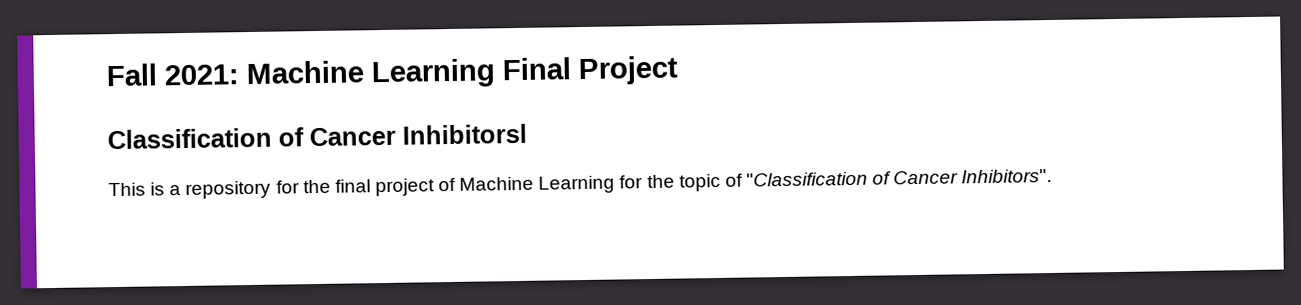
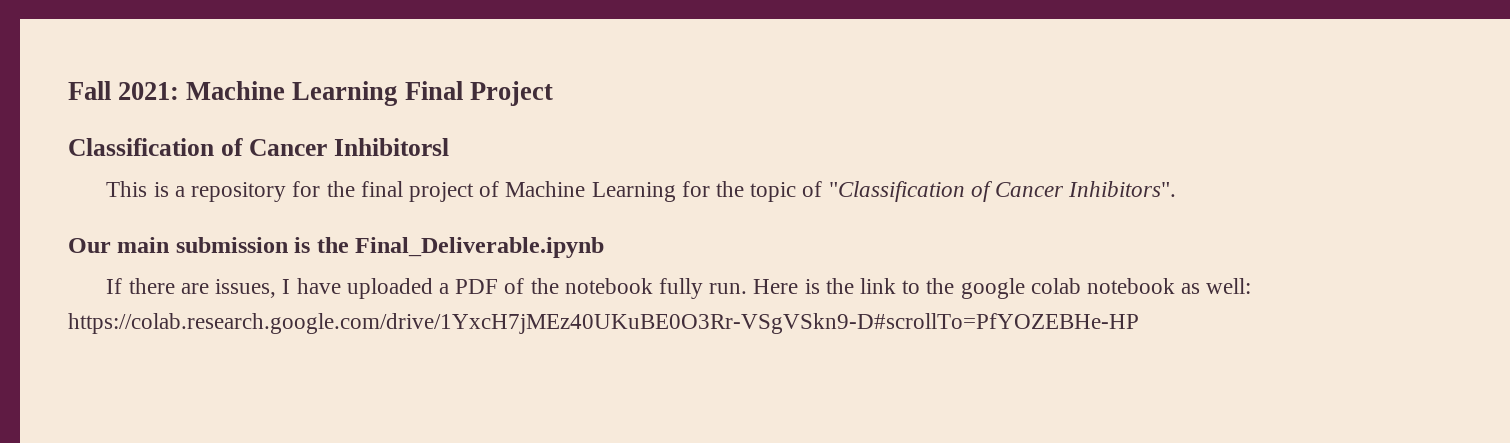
(1053, 176) none -> [68,237,605,258] [106,278,1252,299] [68,313,1139,334] // Our main submission is the Final_Deliverable.ipynb // If there are issues, I have uploaded a PDF of the notebook fully run. Here is the link to the google colab notebook as well: https://colab.research.google.com/drive/1YxcH7jMEz40UKuBE0O3Rr-VSgVSkn9-D#scrollTo=PfYOZEBHe-HP

